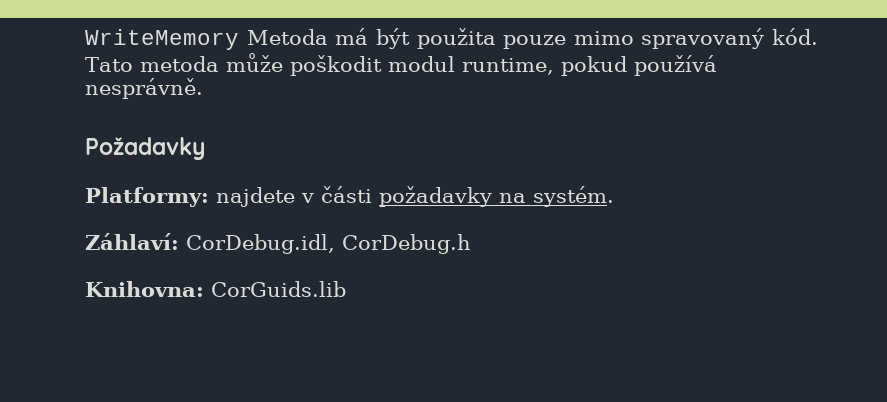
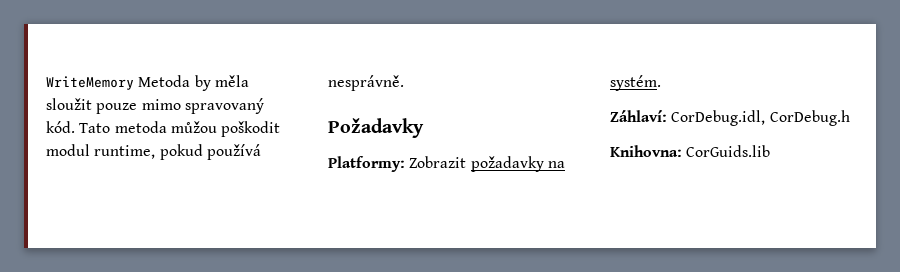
[335,28,496,49] má být použita -> [194,75,249,91] [46,98,92,110] by měla sloužit
[225,53,283,72] může -> [170,121,217,133] můžou
[216,186,372,207] najdete v části -> [409,156,467,168] Zobrazit

